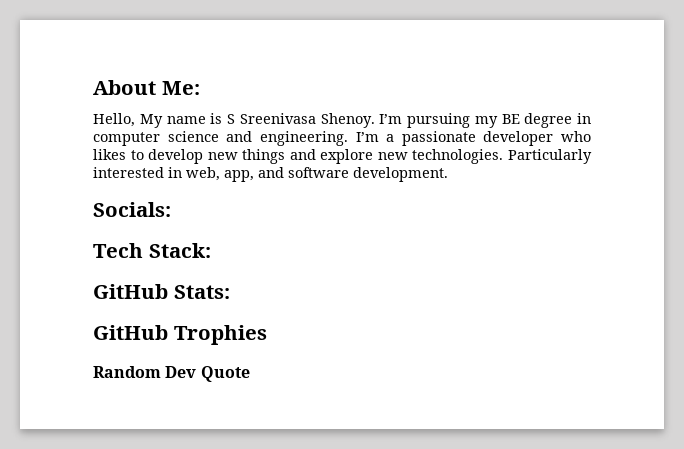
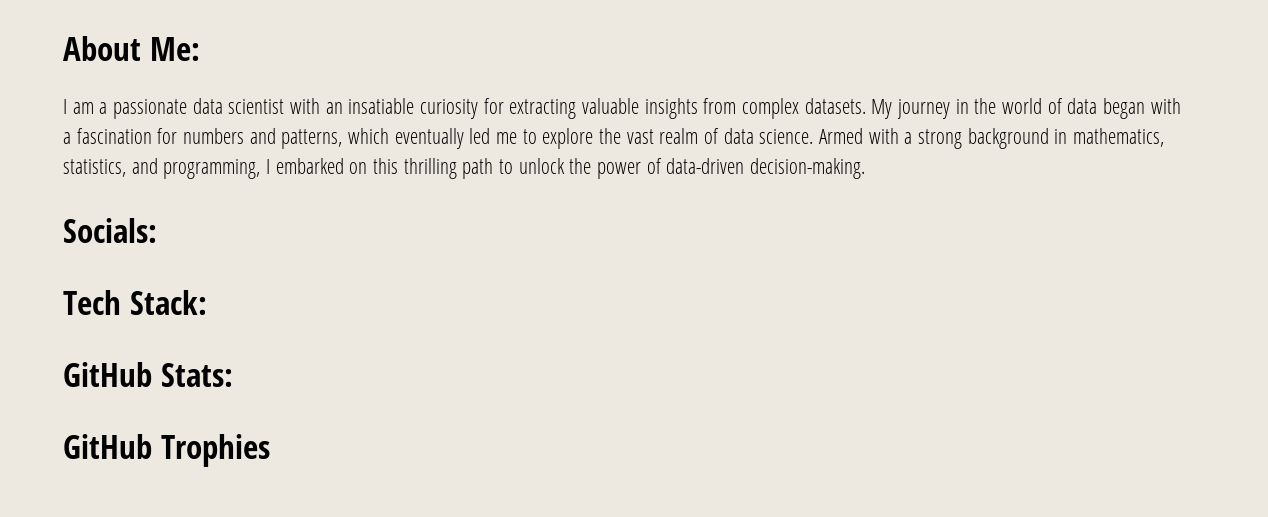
[93,113,591,128] [93,131,591,146] [93,149,592,164] [93,167,448,182] Hello, My name is S Sreenivasa Shenoy. I’m pursuing my BE degree in computer science and engineering. I’m a passionate developer who likes to develop new things and explore new technologies. Particularly interested in web, app, and software development. -> [63,98,1181,119] [63,128,1165,149] [63,158,866,179] I am a passionate data scientist with an insatiable curiosity for extracting valuable insights from complex datasets. My journey in the world of data began with a fascination for numbers and patterns, which eventually led me to explore the vast realm of data science. Armed with a strong background in mathematics, statistics, and programming, I embarked on this thrilling path to unlock the power of data-driven decision-making.
[93,366,250,382] // Random Dev Quote -> (270, 450) none

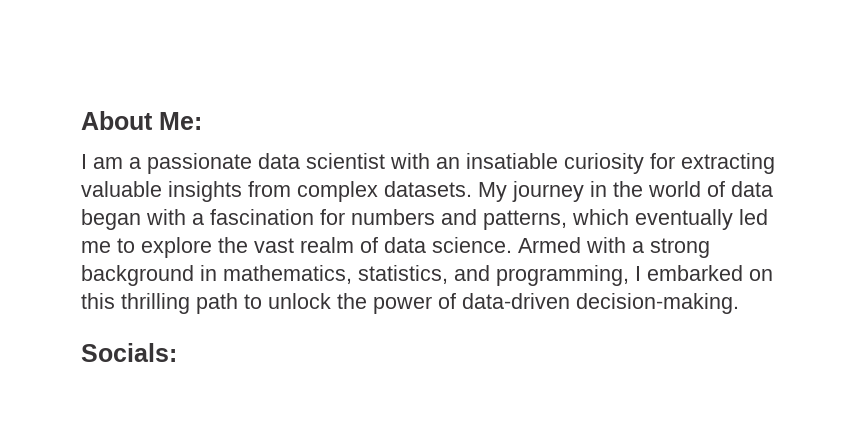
[63,290,207,315] [63,362,233,387] [63,434,270,467] // Tech Stack: // GitHub Stats: // GitHub Trophies -> (177, 352) none

